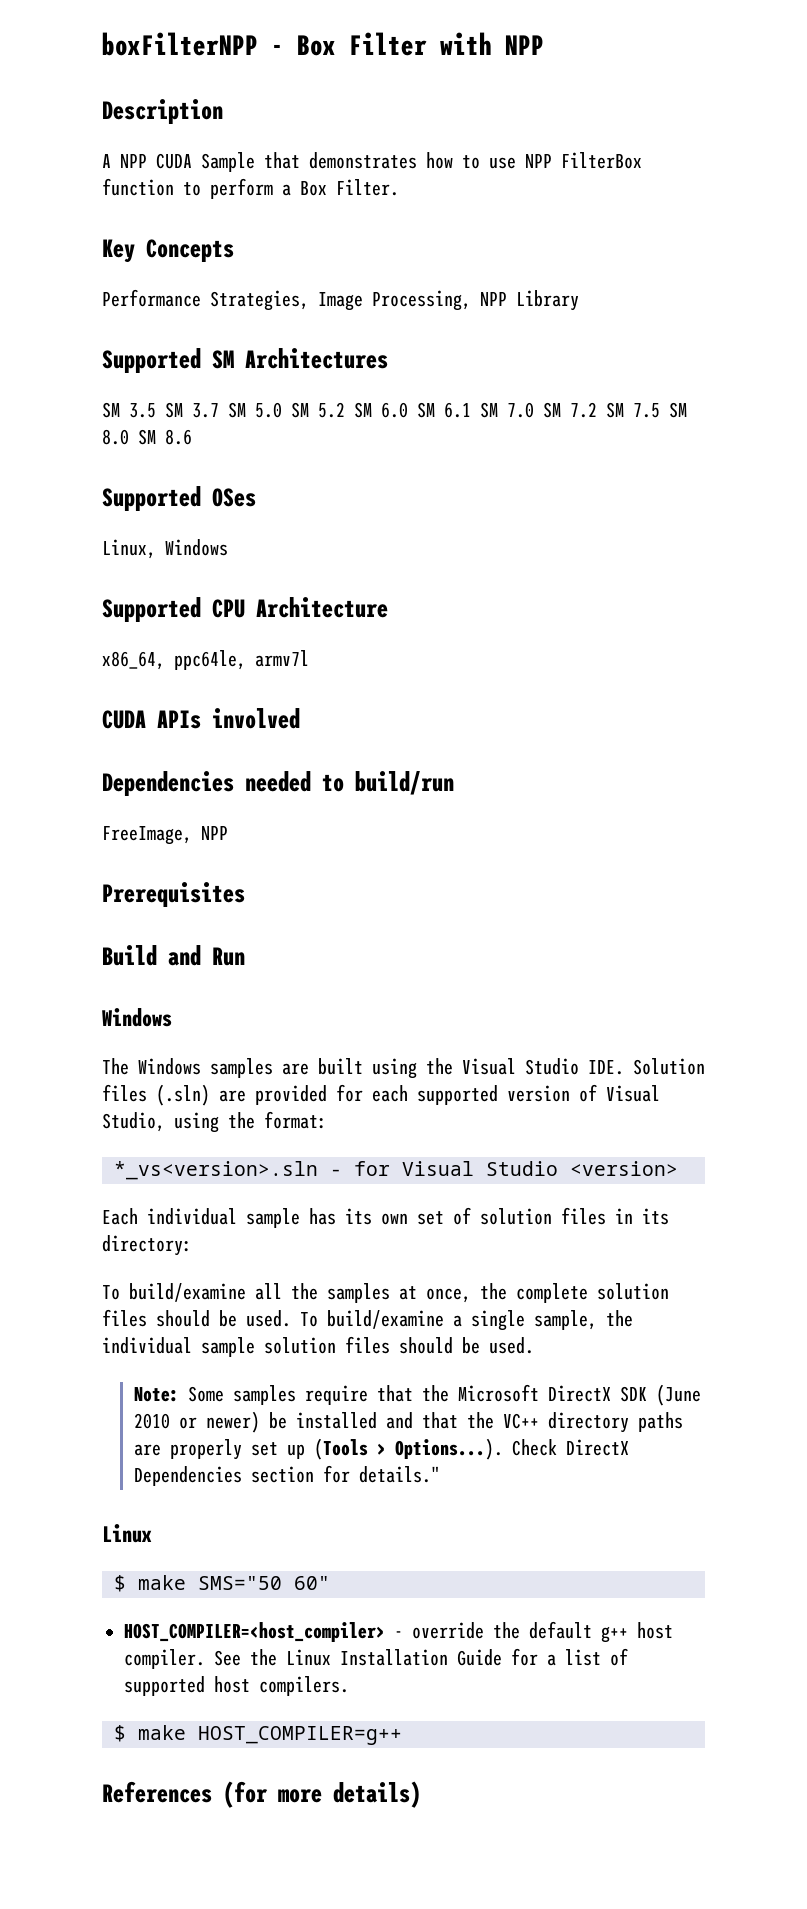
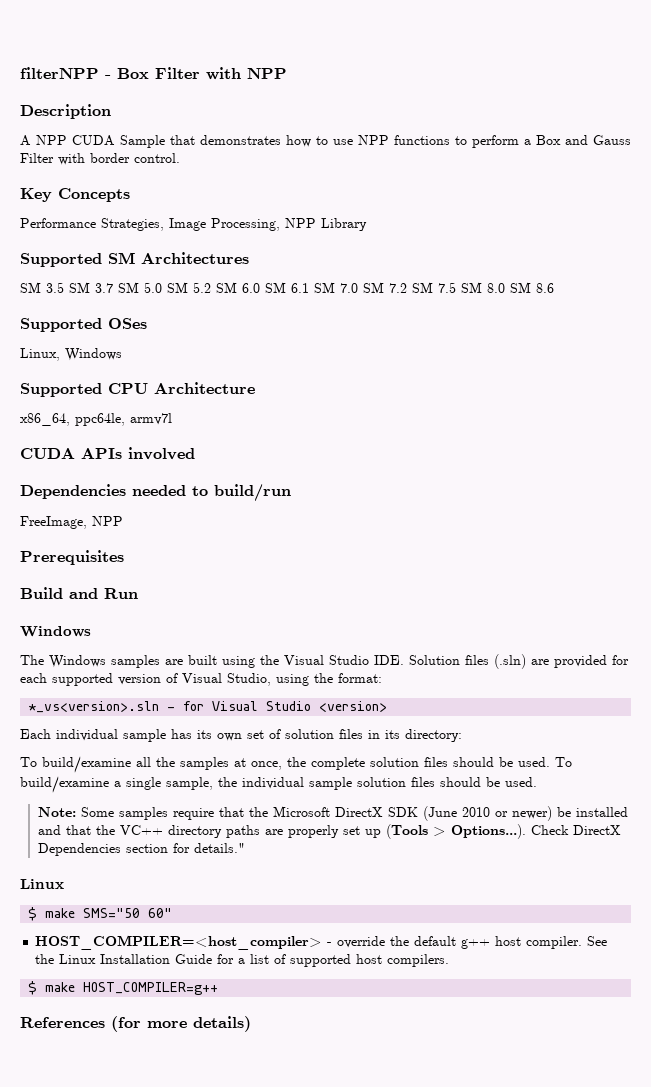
[102,32,258,56] boxFilterNPP -> [20,67,99,79] filterNPP
[561,152,642,169] [102,178,174,196] FilterBox function -> [394,135,450,145] functions
[336,179,399,196] Filter. -> [565,135,631,145] [20,153,180,165] and Gauss Filter with border control.

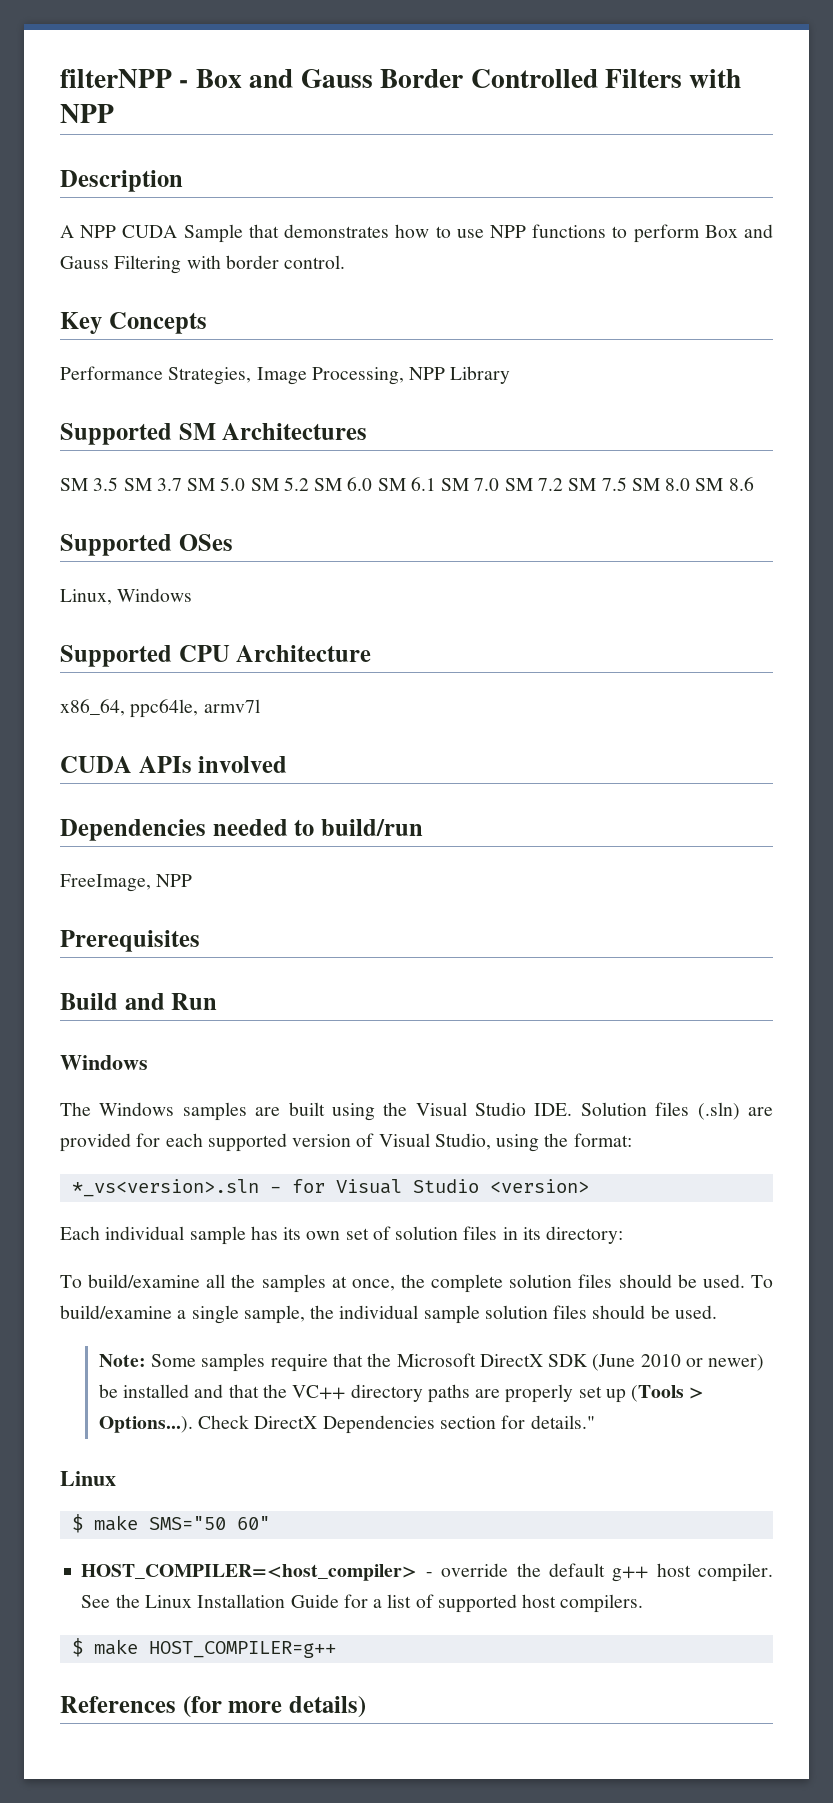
[155,67,200,79] Filter -> [249,69,682,88] and Gauss Border Controlled Filters
[524,135,631,145] [20,153,54,163] a Box and Gauss Filter -> [704,224,773,238] [60,255,182,274] Box and Gauss Filtering

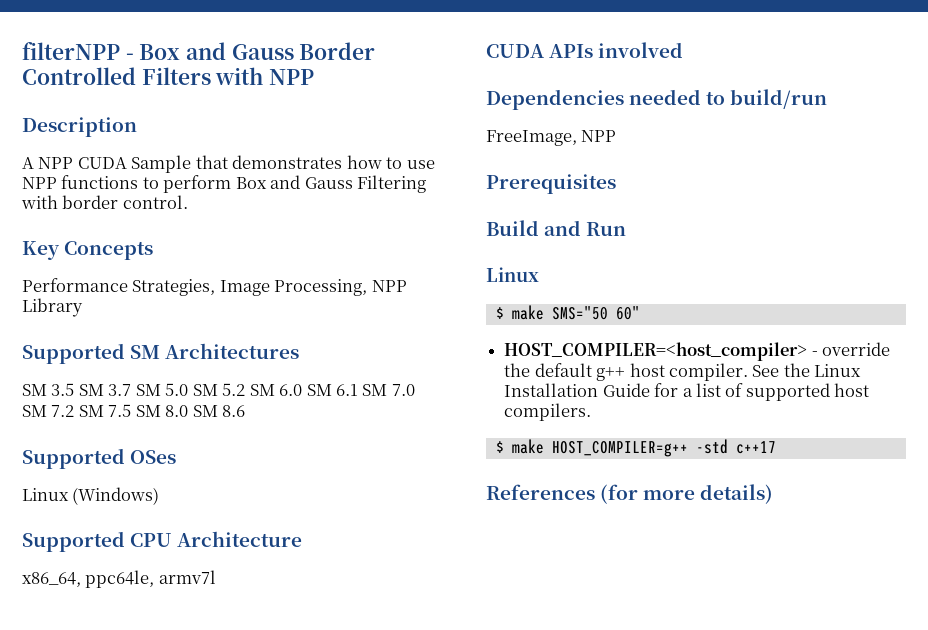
[60,588,193,605] Linux, Windows -> [22,487,160,505] Linux (Windows)
[60,1055,148,1070] [60,1102,773,1121] [60,1133,632,1152] [71,1179,589,1197] [60,1226,624,1245] [60,1274,773,1293] [60,1305,717,1324] [98,1353,765,1372] [98,1384,705,1403] [98,1415,595,1434] // Windows // The Windows samples are built using the Visual Studio IDE. Solution files (.sln) are provided for each supported version of Visual Studio, using the format: // *_vs<version>.sln - for Visual Studio <version> // Each individual sample has its own set of solution files in its directory: // To build/examine all the samples at once, the complete solution files should be used. To build/examine a single sample, the individual sample solution files should be used. // Note: Some samples require that the Microsoft DirectX SDK (June 2010 or newer) be installed and that the VC++ directory paths are properly set up (Tools > Options...). Check DirectX Dependencies section for details." -> (627, 229) none
(336, 1649) none -> [695,439,776,454] -std c++17

